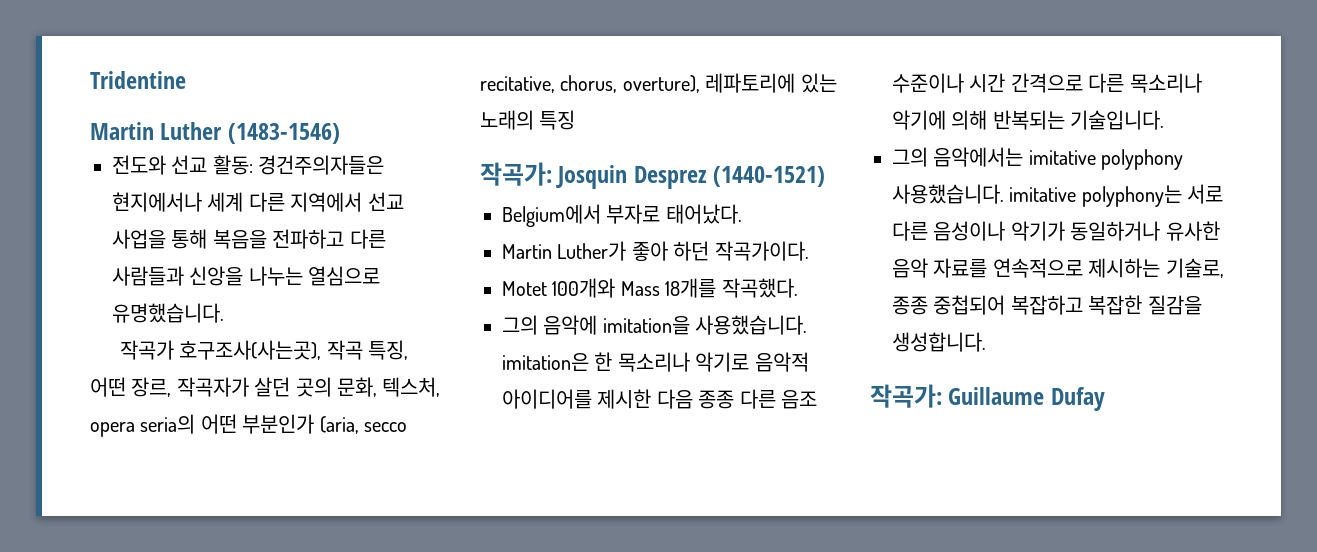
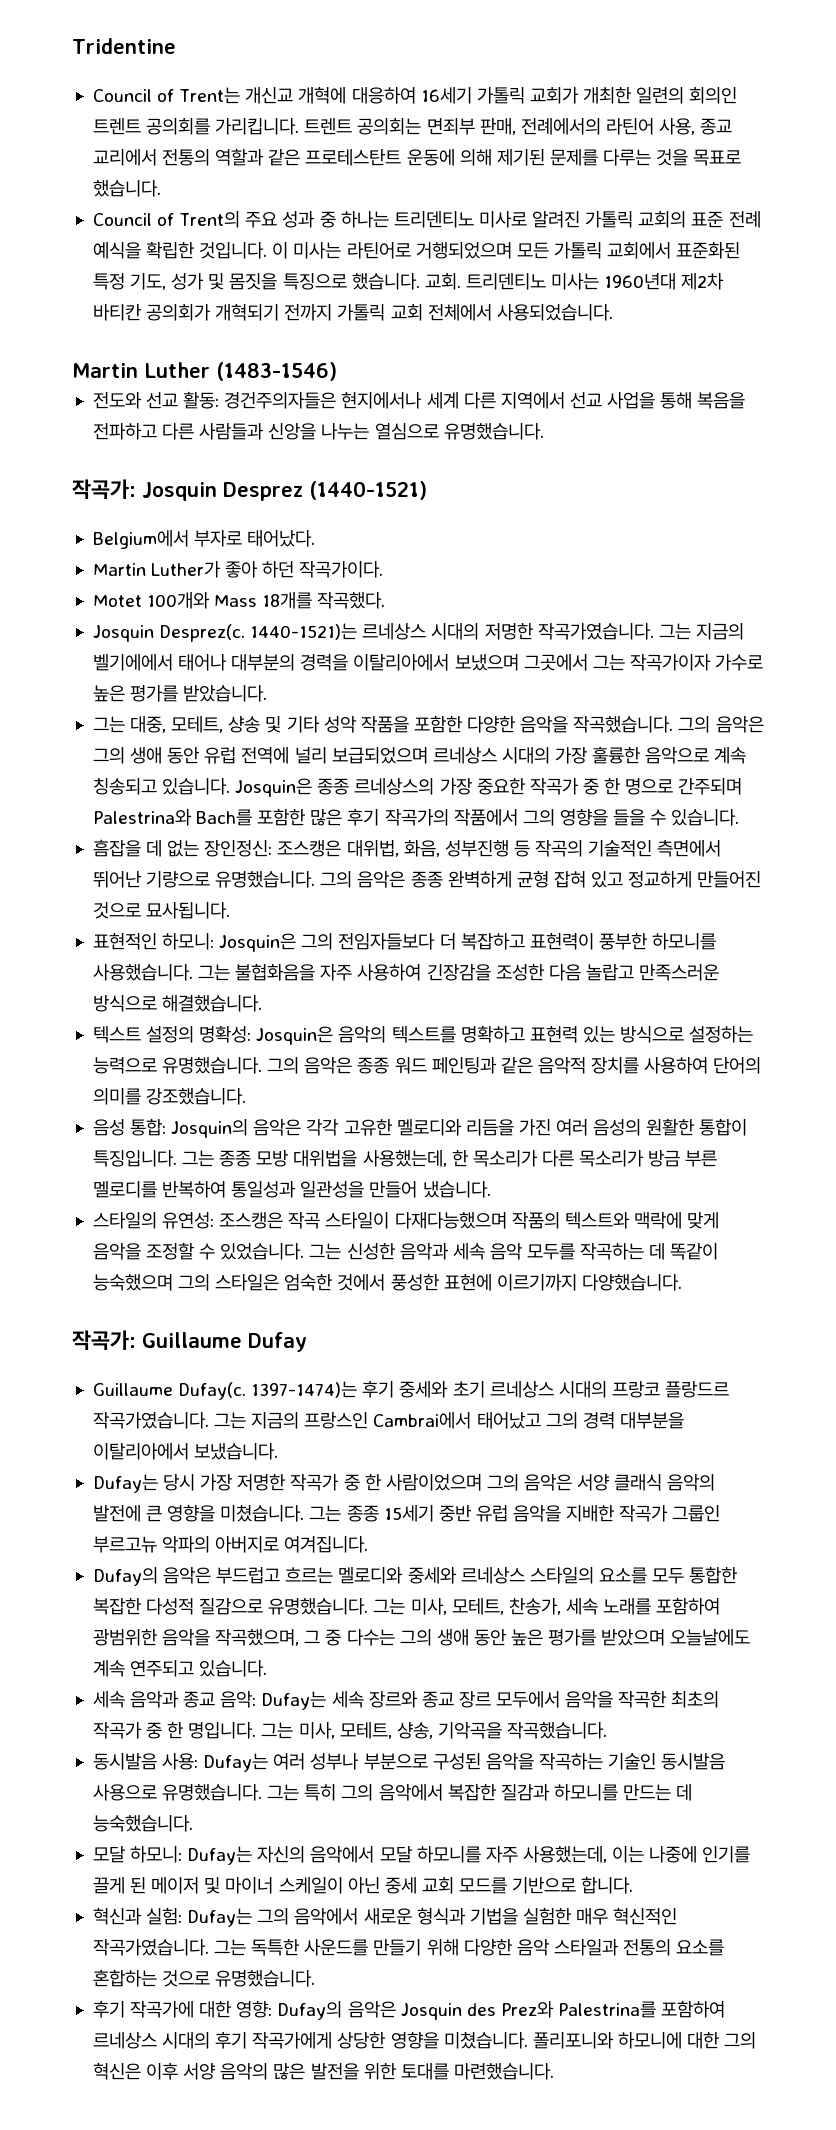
(186, 80) none -> [92,86,738,104] [92,118,733,135] [92,148,742,166] [92,180,161,197] [92,211,761,228] [92,241,741,259] [92,273,725,290] [92,303,613,321] // Council of Trent는 개신교 개혁에 대응하여 16세기 가톨릭 교회가 개최한 일련의 회의인 트렌트 공의회를 가리킵니다. 트렌트 공의회는 면죄부 판매, 전례에서의 라틴어 사용, 종교 교리에서 전통의 역할과 같은 프로테스탄트 운동에 의해 제기된 문제를 다루는 것을 목표로 했습니다. // Council of Trent의 주요 성과 중 하나는 트리덴티노 미사로 알려진 가톨릭 교회의 표준 전례 예식을 확립한 것입니다. 이 미사는 라틴어로 거행되었으며 모든 가톨릭 교회에서 표준화된 특정 기도, 성가 및 몸짓을 특징으로 했습니다. 교회. 트리덴티노 미사는 1960년대 제2차 바티칸 공의회가 개혁되기 전까지 가톨릭 교회 전체에서 사용되었습니다.
[119,340,408,360] [90,377,441,397] [90,414,407,437] [480,73,837,93] [480,110,576,130] // 작곡가 호구조사(사는곳), 작곡 특징, 어떤 장르, 작곡자가 살던 곳의 문화, 텍스처, opera seria의 어떤 부분인가 (aria, secco recitative, chorus, overture), 레파토리에 있는 노래의 특징 -> (544, 431) none
[502,315,808,335] [502,352,809,372] [502,389,817,409] [892,73,1202,93] [892,110,1165,130] [892,147,1184,170] [892,184,1224,207] [892,221,1220,241] [892,258,1224,278] [892,295,1202,315] [892,332,986,352] [870,384,1105,411] 그의 음악에 imitation을 사용했습니다. imitation은 한 목소리나 악기로 음악적 아이디어를 제시한 다음 종종 다른 음조 수준이나 시간 간격으로 다른 목소리나 악기에 의해 반복되는 기술입니다. // 그의 음악에서는 imitative polyphony 사용했습니다. imitative polyphony는 서로 다른 음성이나 악기가 동일하거나 유사한 음악 자료를 연속적으로 제시하는 기술로, 종종 중첩되어 복잡하고 복잡한 질감을 생성합니다. // 작곡가: Guillaume Dufay -> [92,623,744,642] [92,654,764,671] [92,685,268,702] [92,715,764,733] [92,746,747,764] [92,778,743,797] [92,808,740,826] [92,839,722,857] [92,870,762,888] [92,902,231,919] [92,933,717,952] [92,963,720,981] [92,995,263,1012] [92,1025,754,1045] [92,1057,762,1074] [92,1088,247,1105] [92,1118,748,1138] [92,1150,718,1167] [92,1181,491,1198] [92,1212,720,1229] [92,1242,719,1260] [92,1274,682,1291] [72,1330,307,1352] [92,1380,730,1400] [92,1412,684,1429] [92,1443,279,1460] [92,1474,716,1493] [92,1504,721,1522] [92,1536,369,1553] [92,1566,739,1586] [92,1597,721,1615] [92,1629,751,1646] [92,1660,268,1677] [92,1691,720,1710] [92,1722,608,1739] [92,1753,726,1772] [92,1784,693,1801] [92,1815,193,1832] [92,1846,751,1865] [92,1876,634,1894] [92,1907,678,1927] [92,1939,725,1956] [92,1969,316,1987] [92,2000,726,2020] [92,2031,757,2049] [92,2062,554,2080] Josquin Desprez(c. 1440-1521)는 르네상스 시대의 저명한 작곡가였습니다. 그는 지금의 벨기에에서 태어나 대부분의 경력을 이탈리아에서 보냈으며 그곳에서 그는 작곡가이자 가수로 높은 평가를 받았습니다. // 그는 대중, 모테트, 샹송 및 기타 성악 작품을 포함한 다양한 음악을 작곡했습니다. 그의 음악은 그의 생애 동안 유럽 전역에 널리 보급되었으며 르네상스 시대의 가장 훌륭한 음악으로 계속 칭송되고 있습니다. Josquin은 종종 르네상스의 가장 중요한 작곡가 중 한 명으로 간주되며 Palestrina와 Bach를 포함한 많은 후기 작곡가의 작품에서 그의 영향을 들을 수 있습니다. // 흠잡을 데 없는 장인정신: 조스캥은 대위법, 화음, 성부진행 등 작곡의 기술적인 측면에서 뛰어난 기량으로 유명했습니다. 그의 음악은 종종 완벽하게 균형 잡혀 있고 정교하게 만들어진 것으로 묘사됩니다. // 표현적인 하모니: Josquin은 그의 전임자들보다 더 복잡하고 표현력이 풍부한 하모니를 사용했습니다. 그는 불협화음을 자주 사용하여 긴장감을 조성한 다음 놀랍고 만족스러운 방식으로 해결했습니다. // 텍스트 설정의 명확성: Josquin은 음악의 텍스트를 명확하고 표현력 있는 방식으로 설정하는 능력으로 유명했습니다. 그의 음악은 종종 워드 페인팅과 같은 음악적 장치를 사용하여 단어의 의미를 강조했습니다. // 음성 통합: Josquin의 음악은 각각 고유한 멜로디와 리듬을 가진 여러 음성의 원활한 통합이 특징입니다. 그는 종종 모방 대위법을 사용했는데, 한 목소리가 다른 목소리가 방금 부른 멜로디를 반복하여 통일성과 일관성을 만들어 냈습니다. // 스타일의 유연성: 조스캥은 작곡 스타일이 다재다능했으며 작품의 텍스트와 맥락에 맞게 음악을 조정할 수 있었습니다. 그는 신성한 음악과 세속 음악 모두를 작곡하는 데 똑같이 능숙했으며 그의 스타일은 엄숙한 것에서 풍성한 표현에 이르기까지 다양했습니다. // 작곡가: Guillaume Dufay // Guillaume Dufay(c. 1397-1474)는 후기 중세와 초기 르네상스 시대의 프랑코 플랑드르 작곡가였습니다. 그는 지금의 프랑스인 Cambrai에서 태어났고 그의 경력 대부분을 이탈리아에서 보냈습니다. // Dufay는 당시 가장 저명한 작곡가 중 한 사람이었으며 그의 음악은 서양 클래식 음악의 발전에 큰 영향을 미쳤습니다. 그는 종종 15세기 중반 유럽 음악을 지배한 작곡가 그룹인 부르고뉴 악파의 아버지로 여겨집니다. // Dufay의 음악은 부드럽고 흐르는 멜로디와 중세와 르네상스 스타일의 요소를 모두 통합한 복잡한 다성적 질감으로 유명했습니다. 그는 미사, 모테트, 찬송가, 세속 노래를 포함하여 광범위한 음악을 작곡했으며, 그 중 다수는 그의 생애 동안 높은 평가를 받았으며 오늘날에도 계속 연주되고 있습니다. // 세속 음악과 종교 음악: Dufay는 세속 장르와 종교 장르 모두에서 음악을 작곡한 최초의 작곡가 중 한 명입니다. 그는 미사, 모테트, 샹송, 기악곡을 작곡했습니다. // 동시발음 사용: Dufay는 여러 성부나 부분으로 구성된 음악을 작곡하는 기술인 동시발음 사용으로 유명했습니다. 그는 특히 그의 음악에서 복잡한 질감과 하모니를 만드는 데 능숙했습니다. // 모달 하모니: Dufay는 자신의 음악에서 모달 하모니를 자주 사용했는데, 이는 나중에 인기를 끌게 된 메이저 및 마이너 스케일이 아닌 중세 교회 모드를 기반으로 합니다. // 혁신과 실험: Dufay는 그의 음악에서 새로운 형식과 기법을 실험한 매우 혁신적인 작곡가였습니다. 그는 독특한 사운드를 만들기 위해 다양한 음악 스타일과 전통의 요소를 혼합하는 것으로 유명했습니다. // 후기 작곡가에 대한 영향: Dufay의 음악은 Josquin des Prez와 Palestrina를 포함하여 르네상스 시대의 후기 작곡가에게 상당한 영향을 미쳤습니다. 폴리포니와 하모니에 대한 그의 혁신은 이후 서양 음악의 많은 발전을 위한 토대를 마련했습니다.

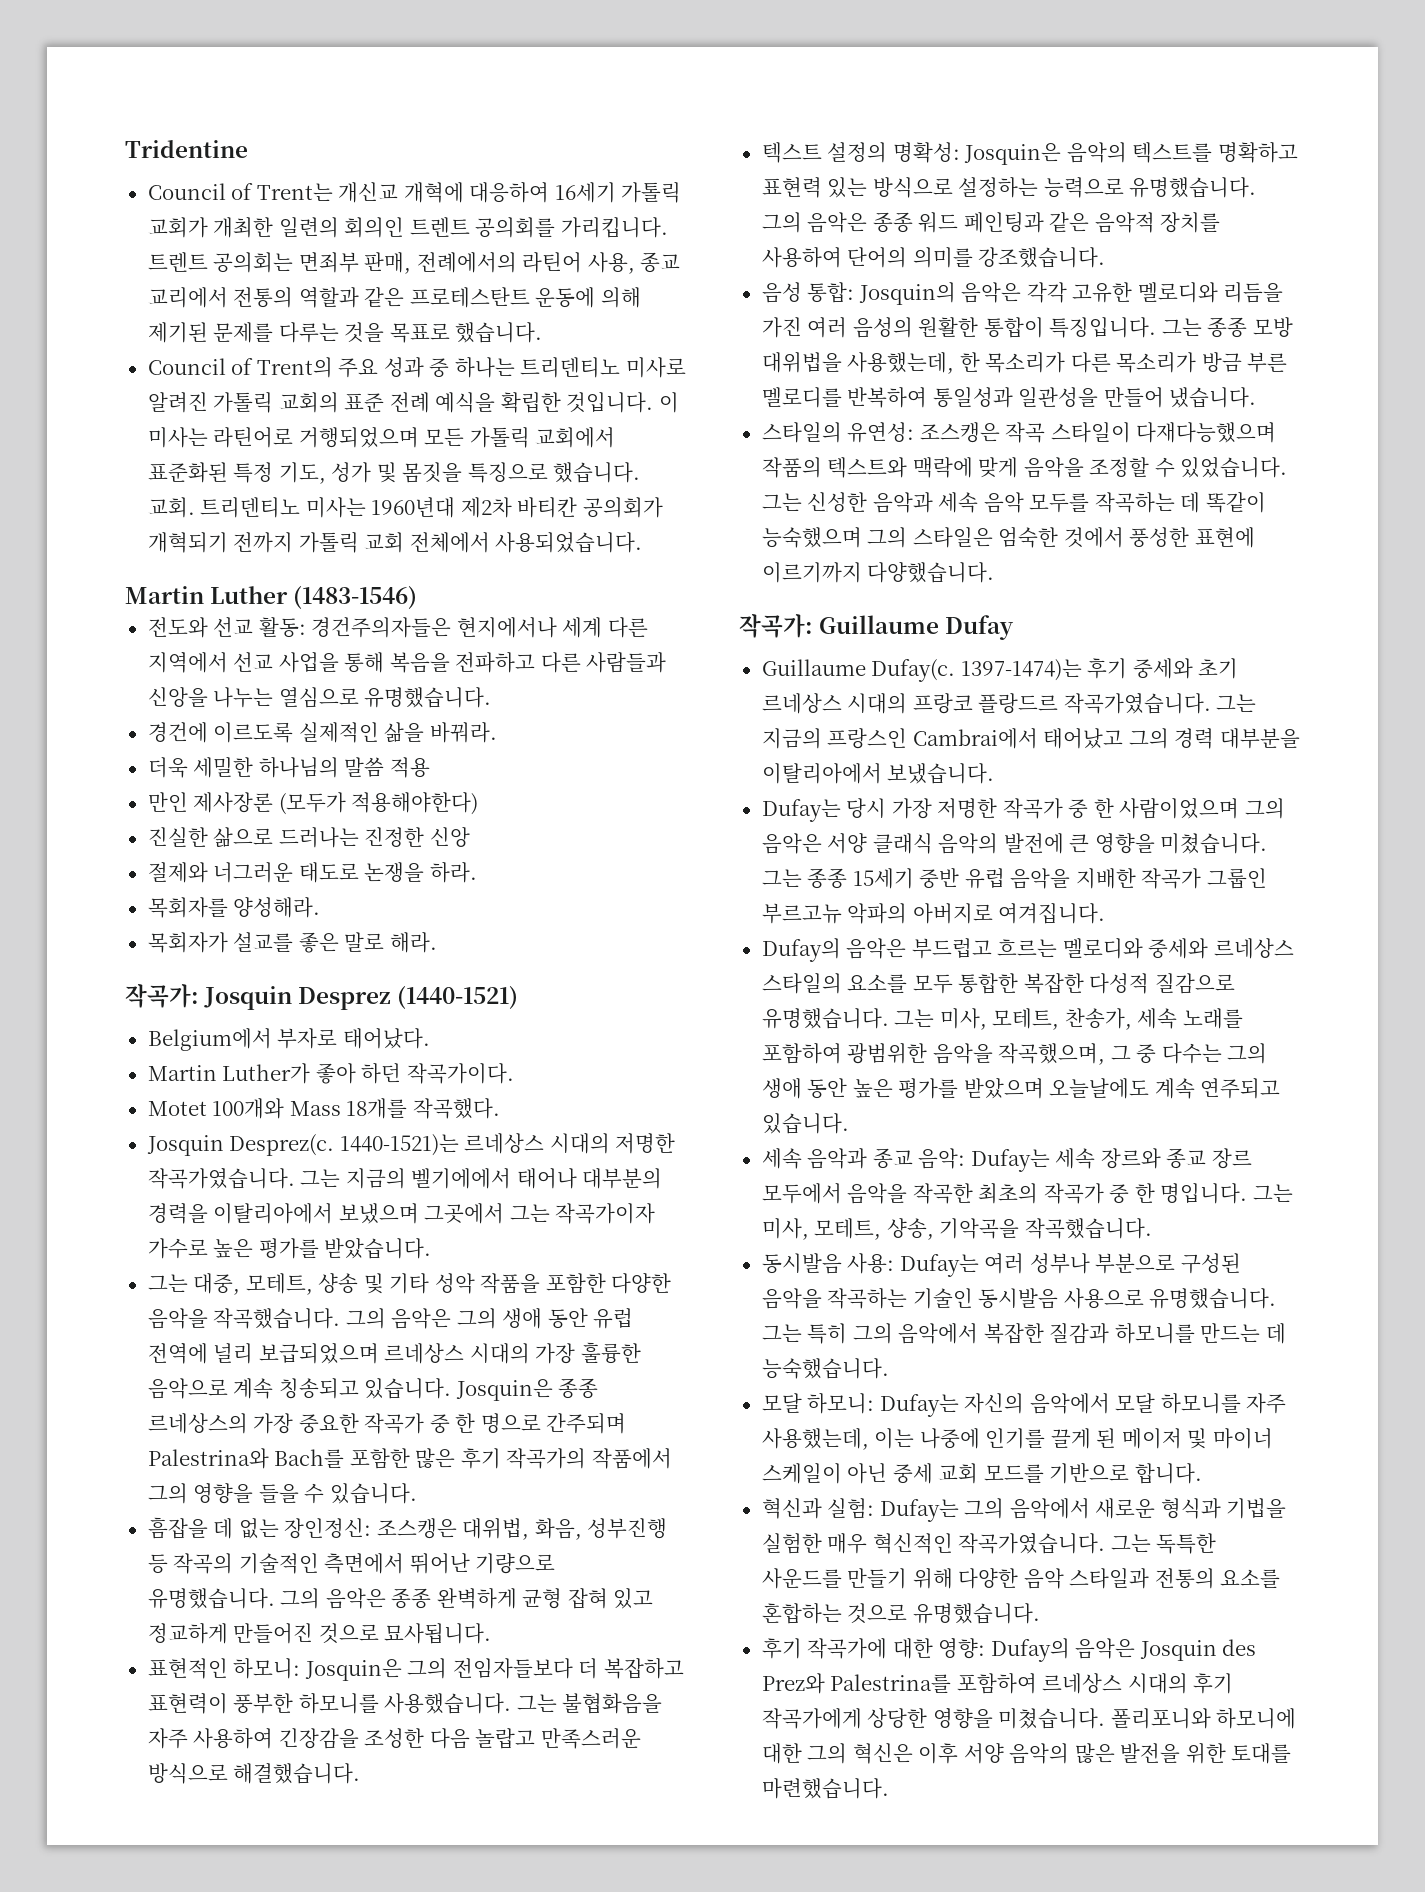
(544, 431) none -> [147,722,497,743] [147,757,430,778] [147,792,479,815] [147,827,470,848] [147,862,477,883] [147,897,321,918] [147,932,437,953] // 경건에 이르도록 실제적인 삶을 바꿔라. // 더욱 세밀한 하나님의 말씀 적용 // 만인 제사장론 (모두가 적용해야한다) // 진실한 삶으로 드러나는 진정한 신앙 // 절제와 너그러운 태도로 논쟁을 하라. // 목회자를 양성해라. // 목회자가 설교를 좋은 말로 해라.

